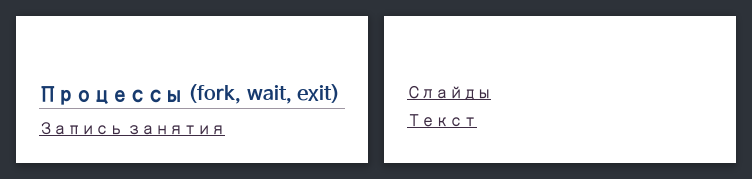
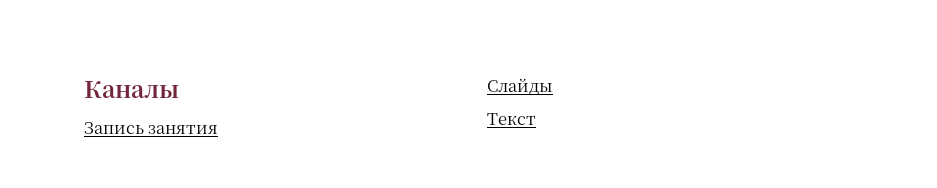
[39,84,340,105] Процессы (fork, wait, exit) -> [84,81,179,98] Каналы

